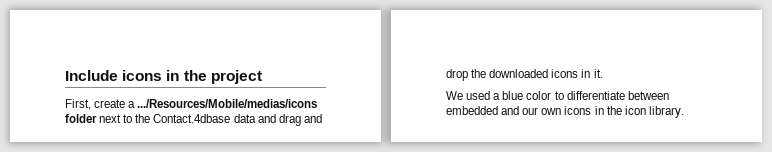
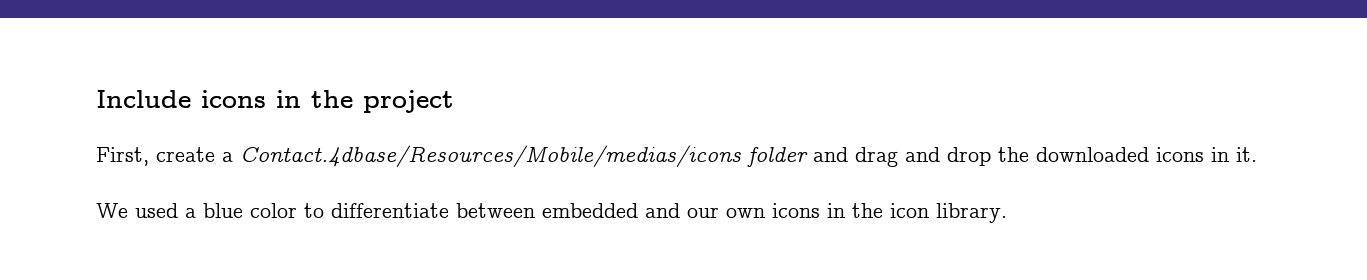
[137,99,318,108] [65,114,256,123] .../Resources/Mobile/medias/icons folder next to the Contact.4dbase data -> [240,145,808,167] Contact.4dbase/Resources/Mobile/medias/icons folder

